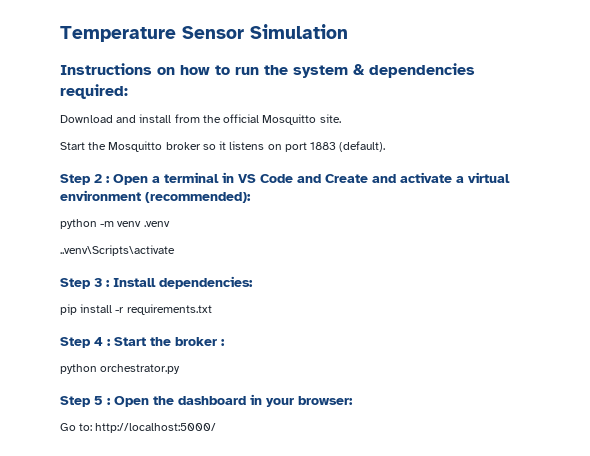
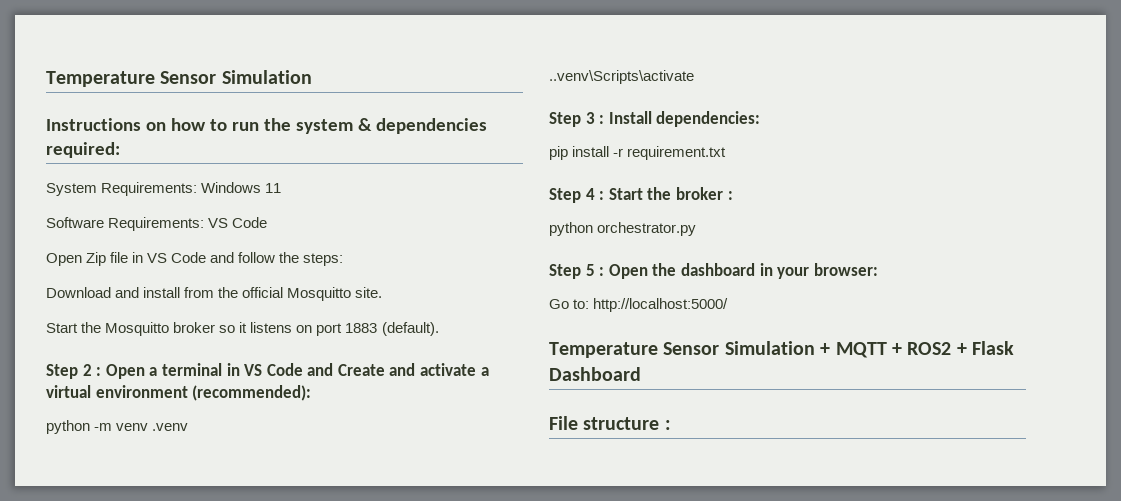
(128, 91) none -> [46,182,282,196] [46,217,268,231] [46,252,344,266] // System Requirements: Windows 11 // Software Requirements: VS Code // Open Zip file in VS Code and follow the steps:
[126,304,212,315] requirements.txt -> [627,146,727,160] requirement.txt
(217, 428) none -> [549,341,1015,358] [549,367,641,381] [549,416,671,430] // Temperature Sensor Simulation + MQTT + ROS2 + Flask Dashboard // File structure :

